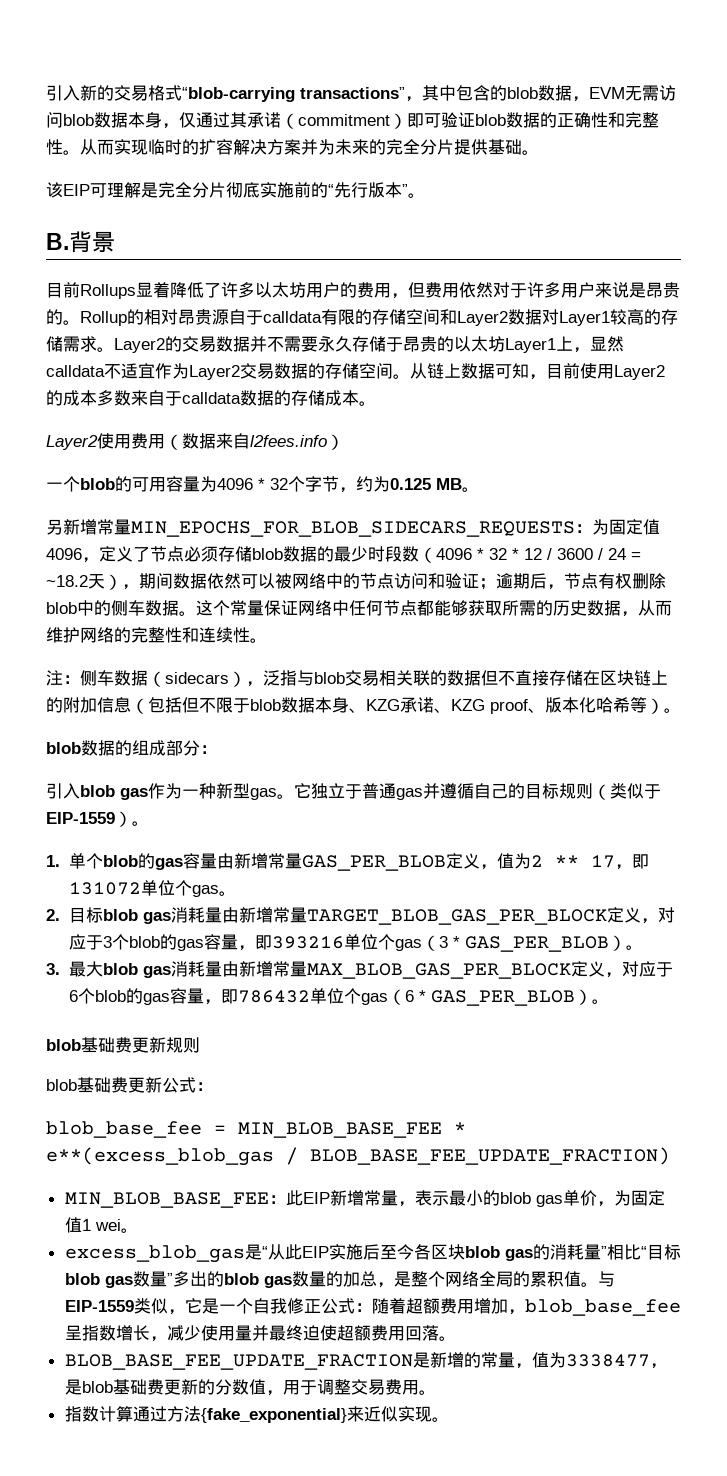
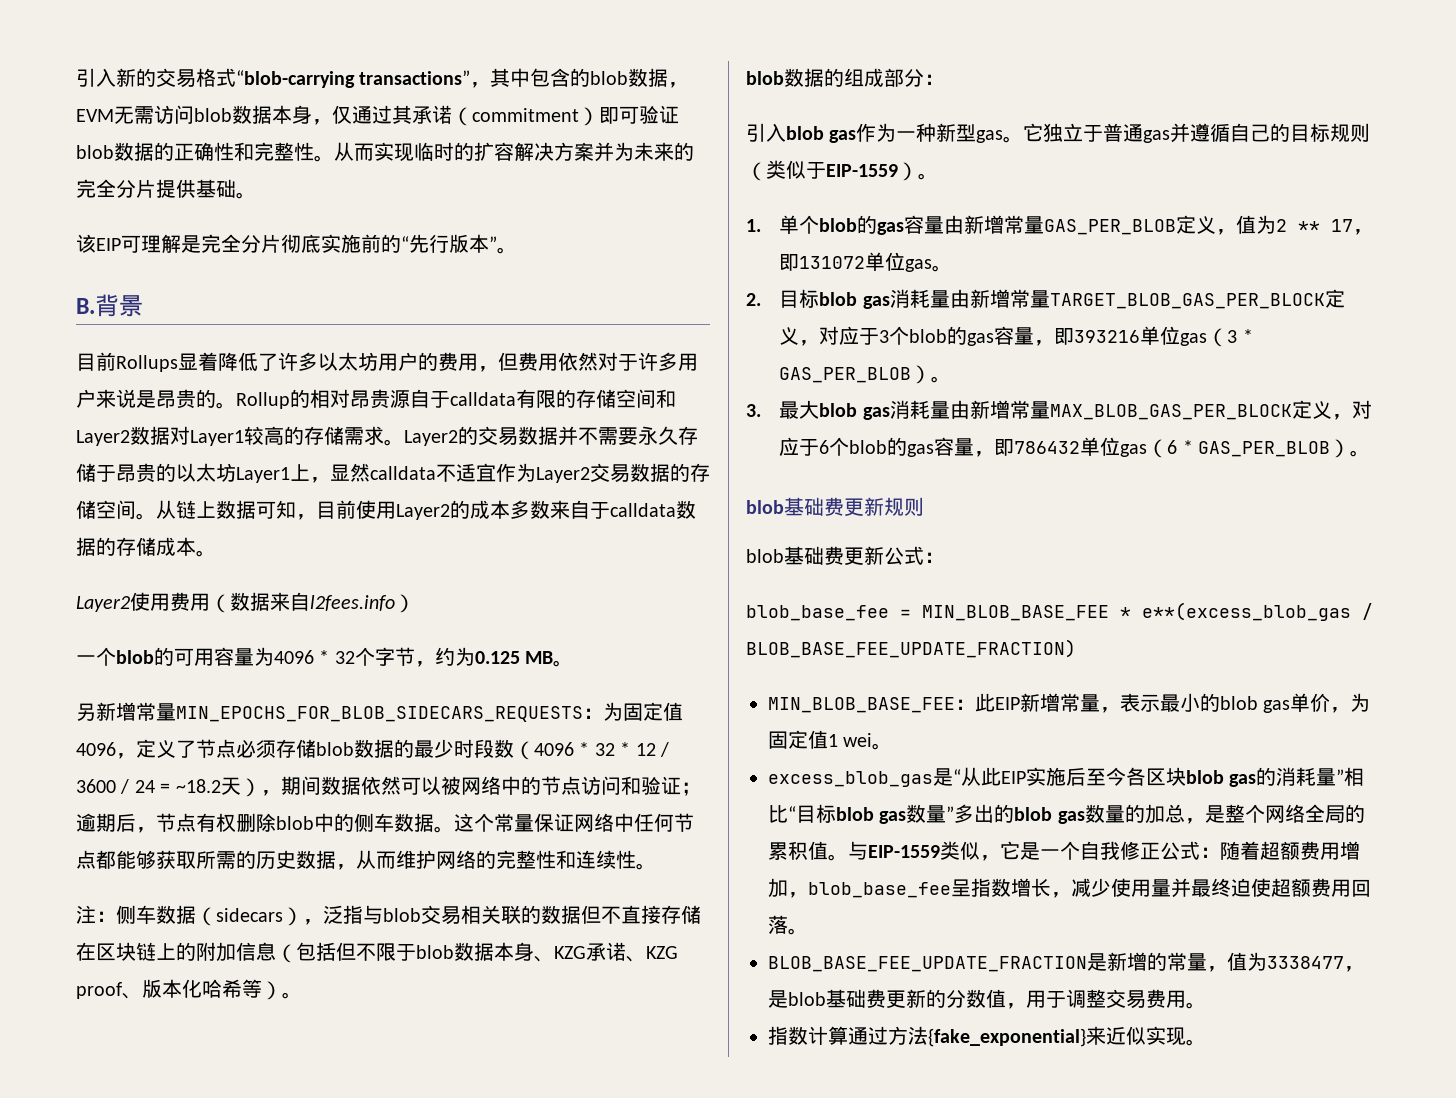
[174,880,192,896] 个 -> (906, 261) none
[377,934,395,950] 个 -> (1181, 335) none
[343,988,361,1004] 个 -> (1121, 446) none

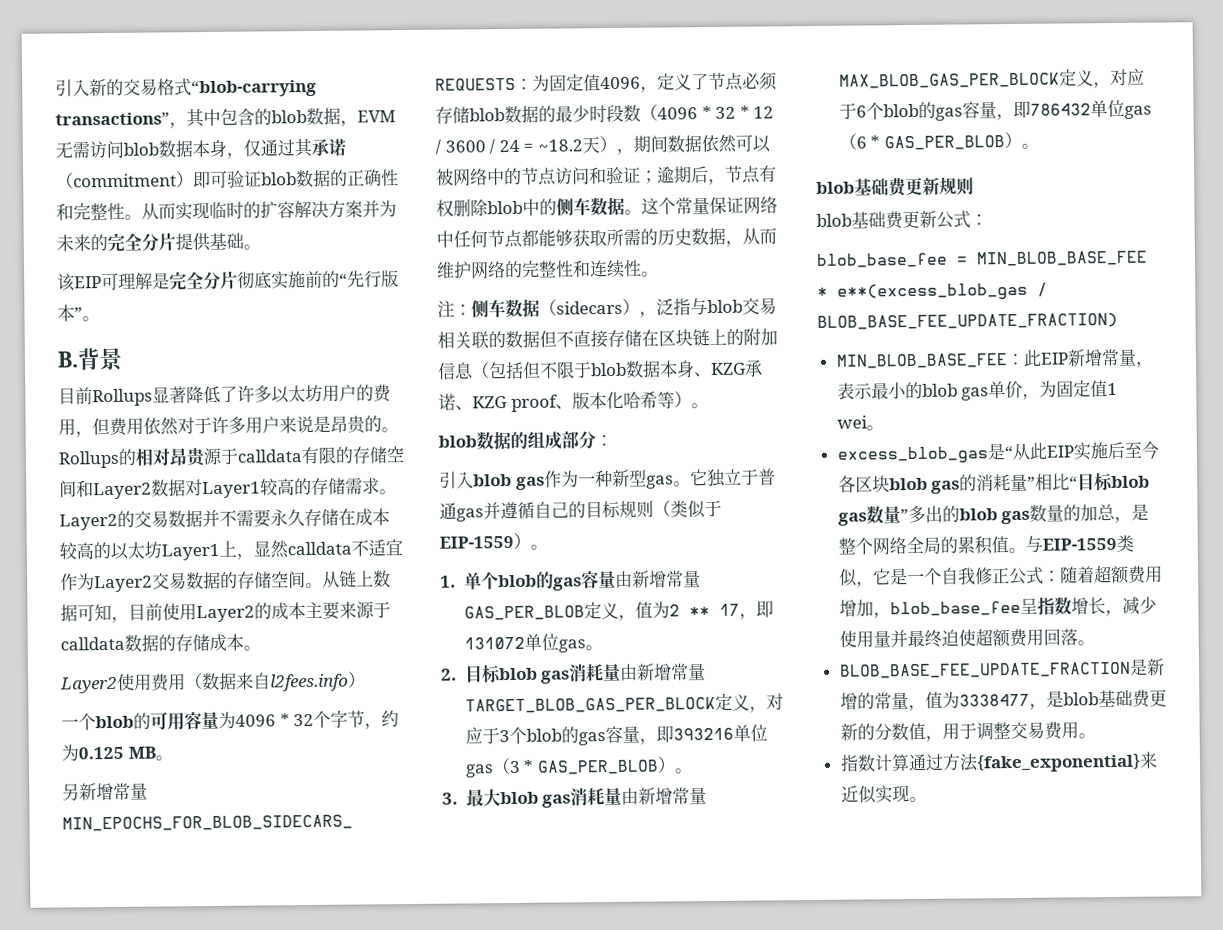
[198,352,218,371] 着 -> [169,386,187,404] 著
[236,392,290,409] Rollup -> [58,450,120,469] Rollups
[410,389,430,408] 自 -> (222, 456) none
[96,463,156,483] 于昂贵 -> [338,508,390,526] [59,542,94,560] 在成本较高
[510,500,590,519] 多数来自 -> [305,601,375,620] 主要来源

